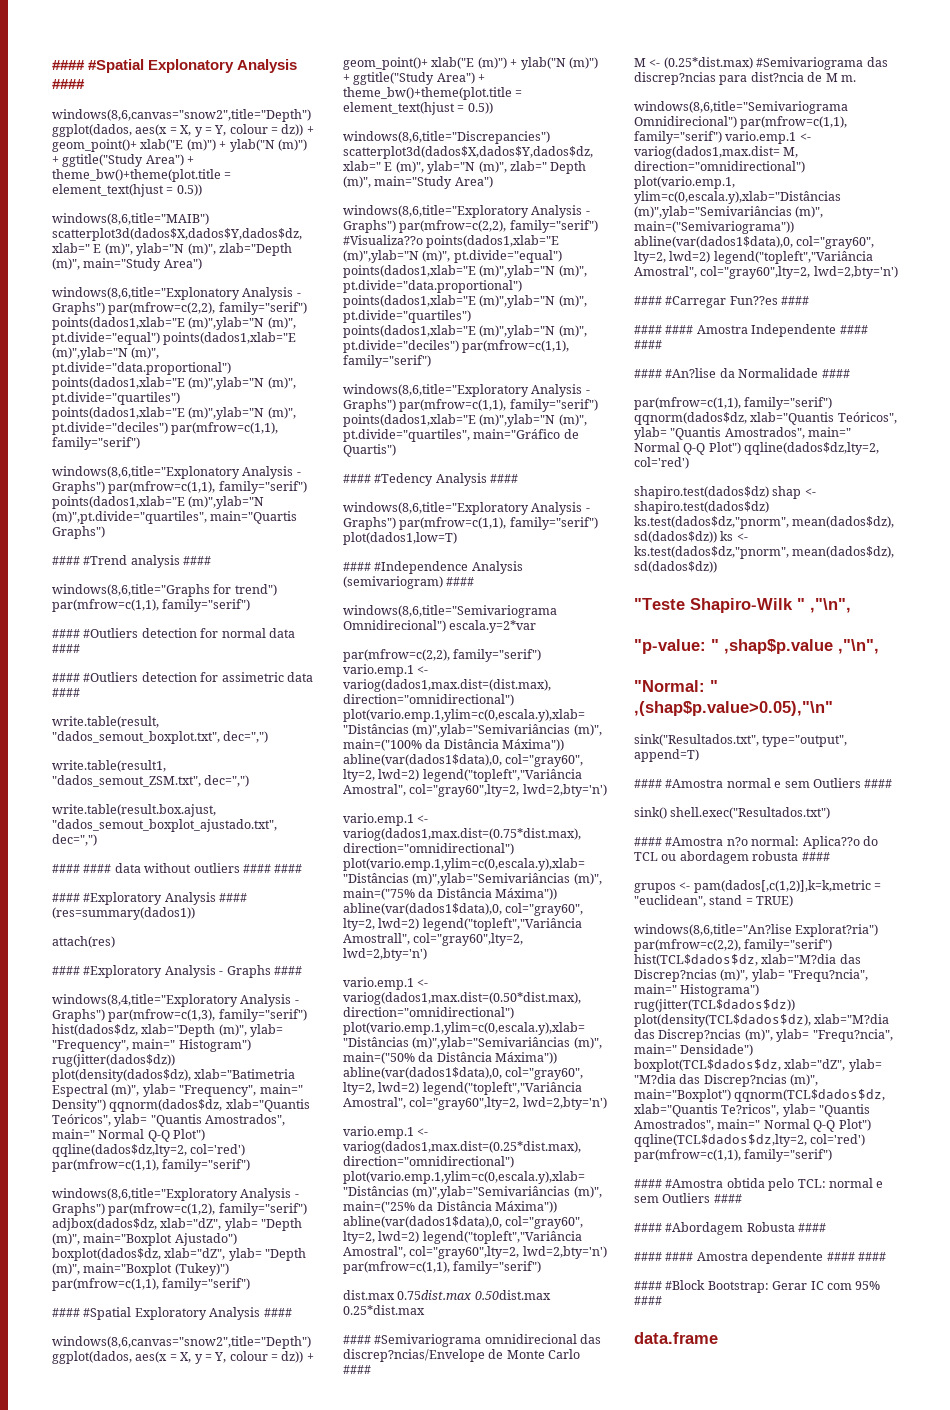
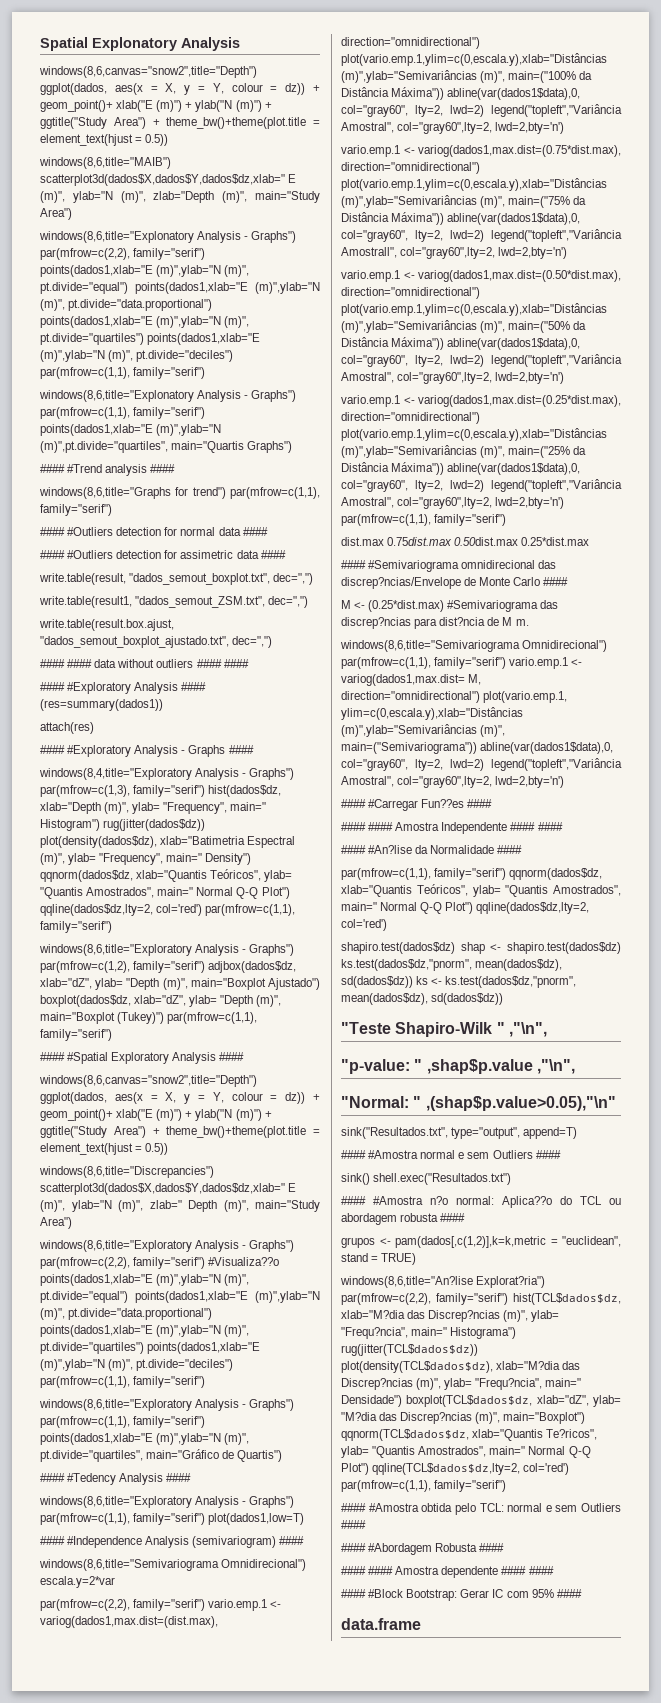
[52,59,145,73] #### #Spatial -> [40,37,88,51] Spatial
[52,79,85,89] #### -> (240, 44) none

